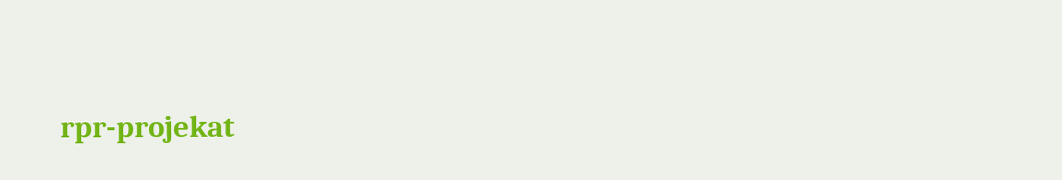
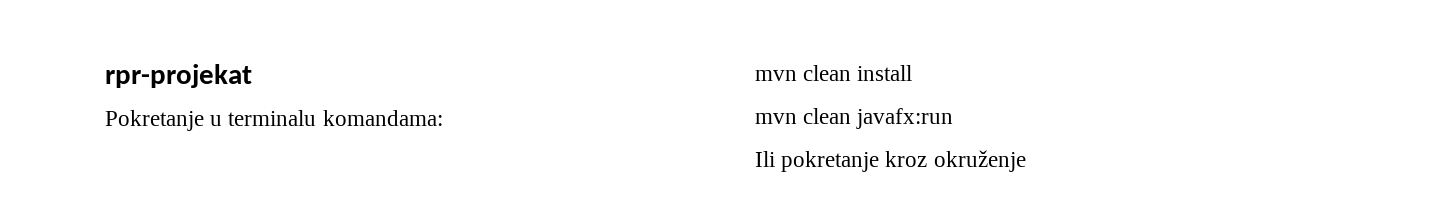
(236, 129) none -> [105,110,443,131] [755,65,913,81] [755,108,954,129] [755,150,1026,172] // Pokretanje u terminalu komandama: // mvn clean install // mvn clean javafx:run // Ili pokretanje kroz okruženje

